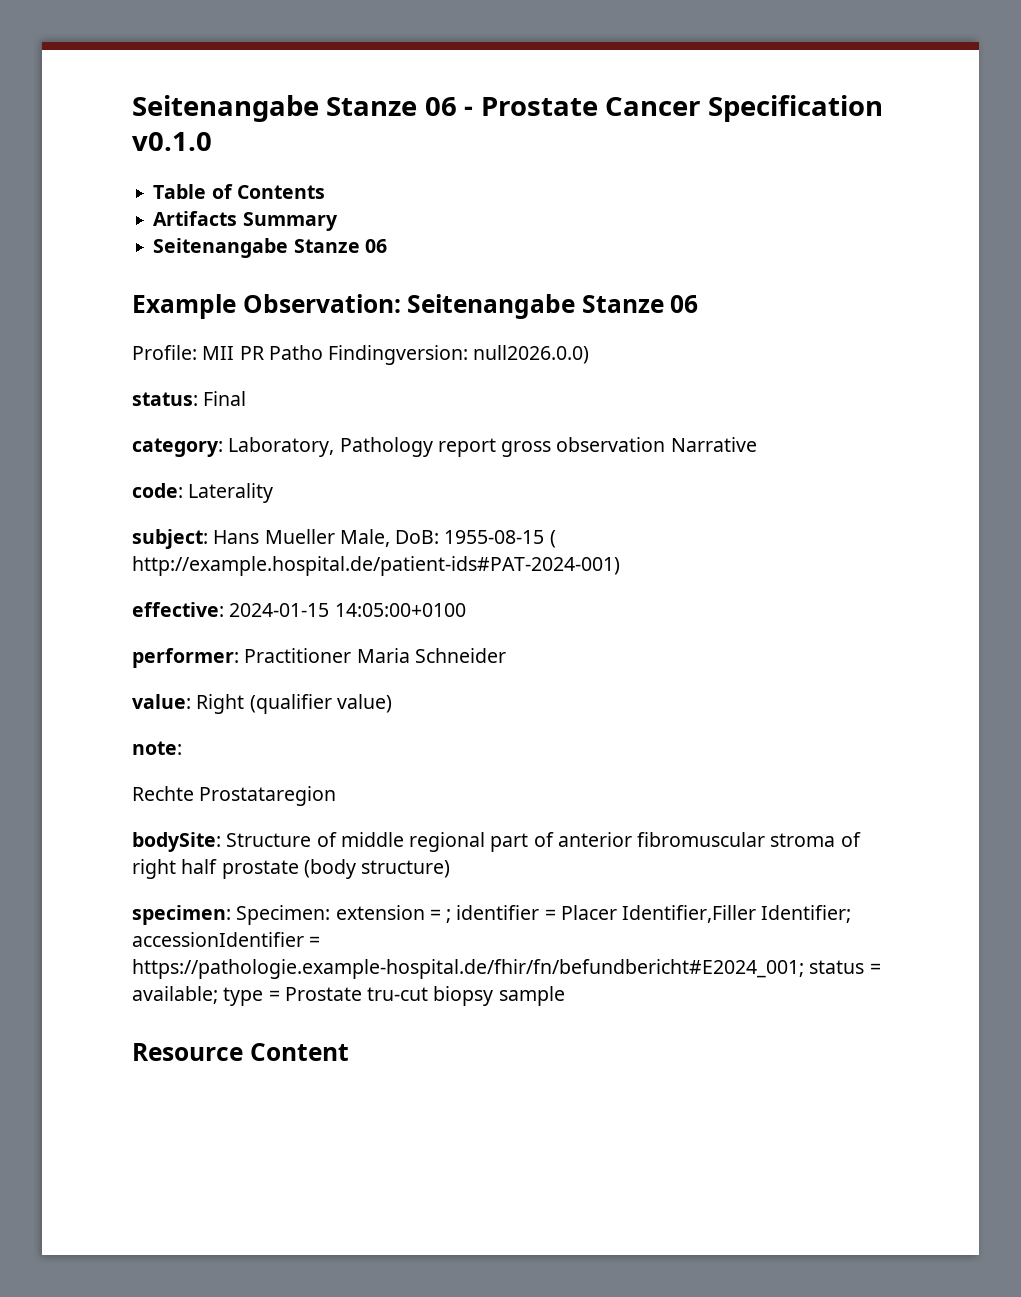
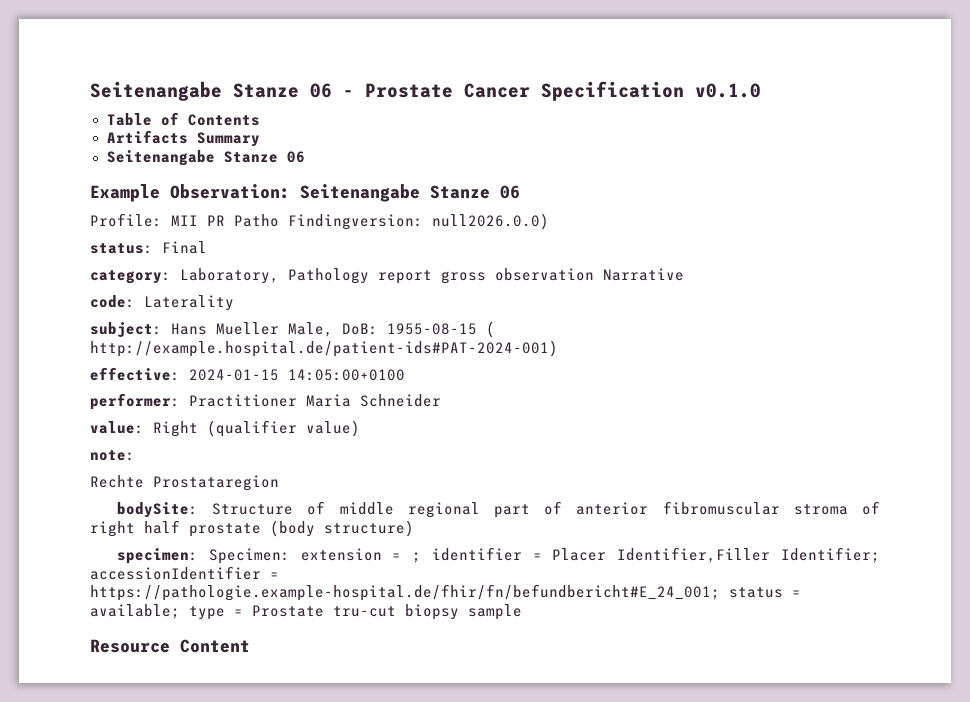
[132,959,804,979] https://pathologie.example-hospital.de/fhir/fn/befundbericht#E2024_001; -> [90,584,720,601] https://pathologie.example-hospital.de/fhir/fn/befundbericht#E_24_001;

